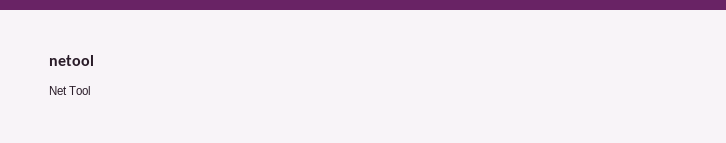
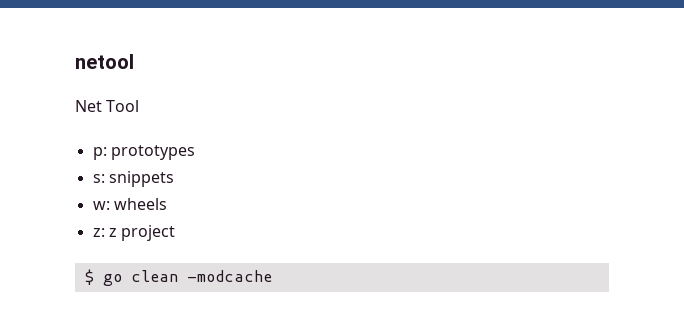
(92, 90) none -> [92,145,195,160] [92,171,174,187] [92,198,167,210] [92,225,176,241] [84,269,272,286] // p: prototypes // s: snippets // w: wheels // z: z project // $ go clean -modcache

